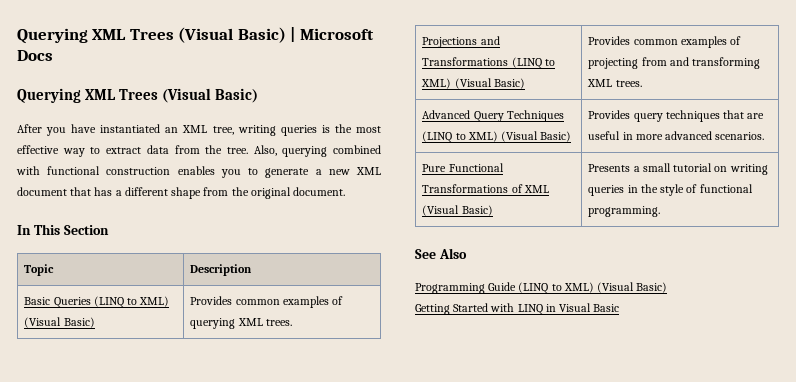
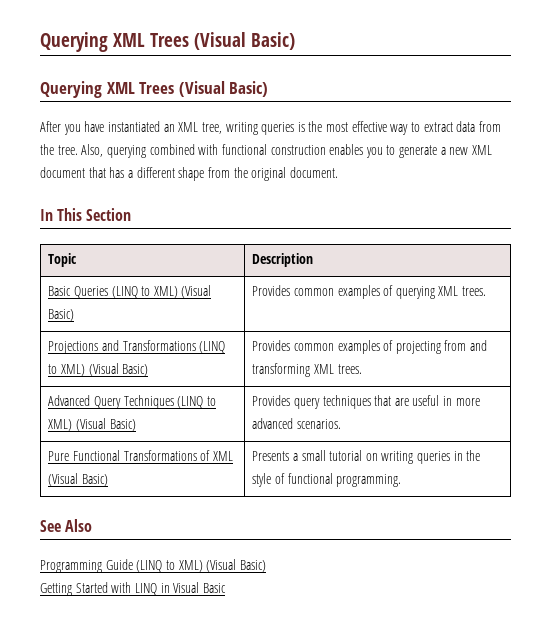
[17,27,374,44] [17,50,53,61] Querying XML Trees (Visual Basic) | Microsoft Docs -> [40,32,295,52] Querying XML Trees (Visual Basic)

